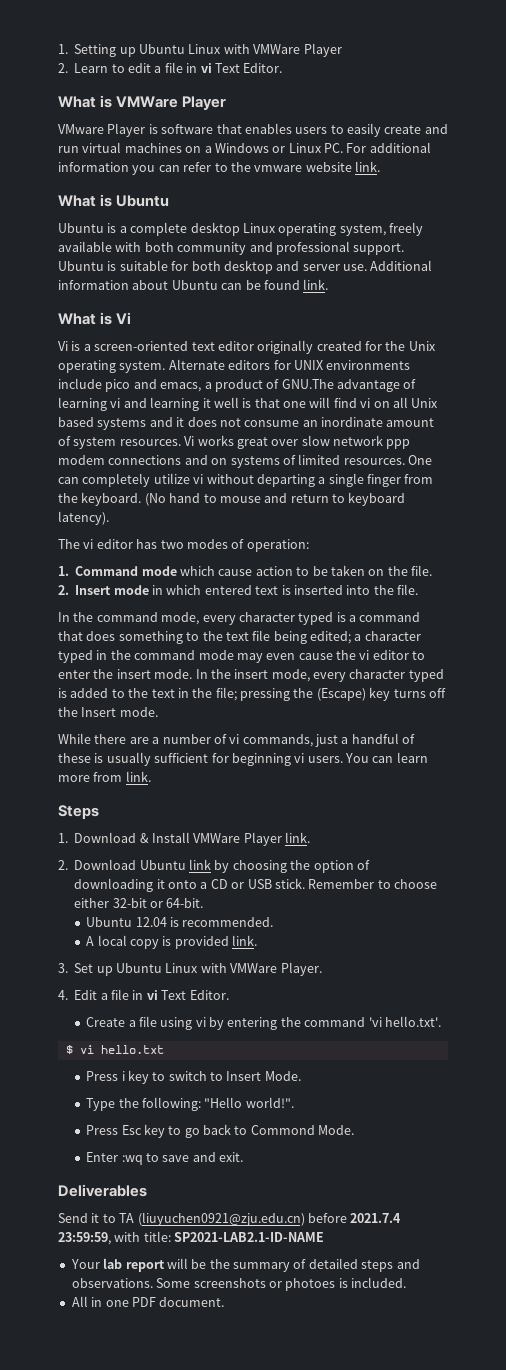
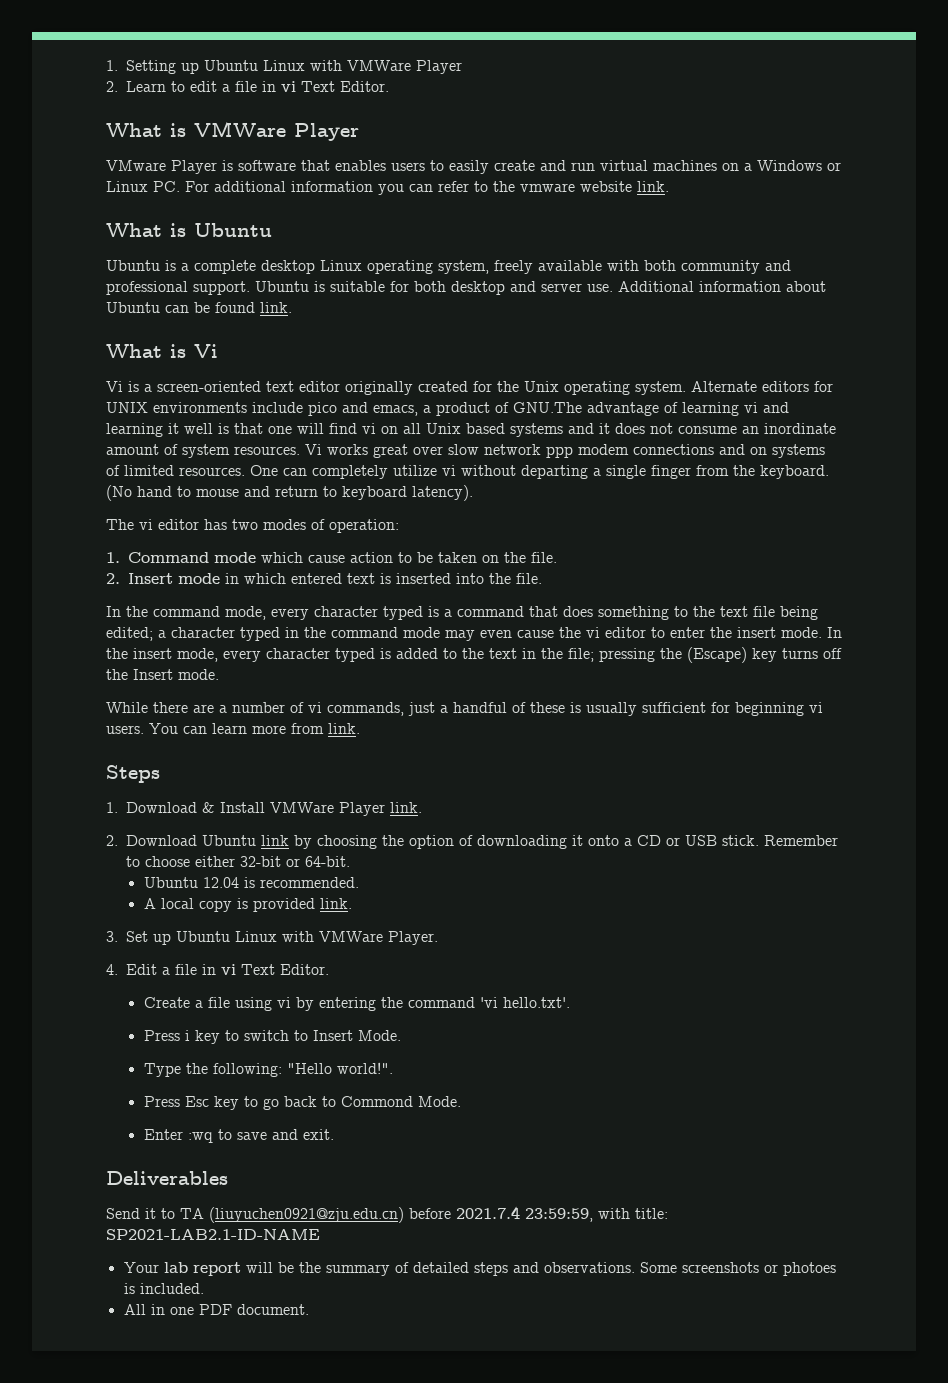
[65,1045,164,1054] // $ vi hello.txt -> (570, 1002) none

